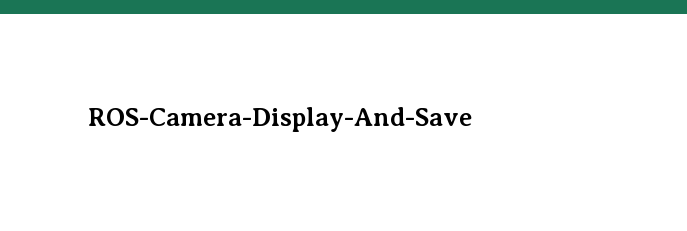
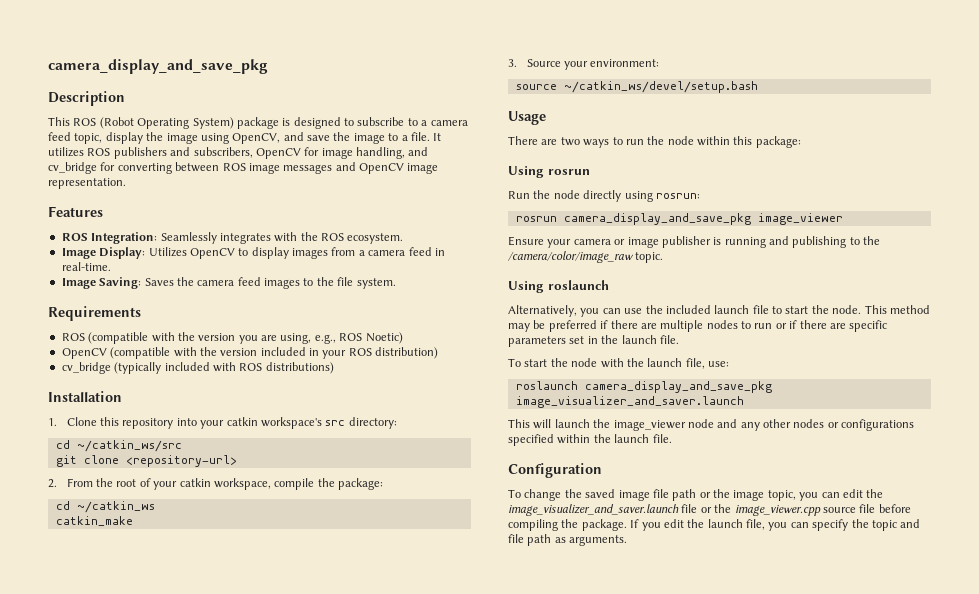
[88,107,472,132] ROS-Camera-Display-And-Save -> [48,59,268,74] [48,91,125,106] [48,117,468,129] [48,132,442,144] [48,147,429,159] [48,162,439,174] [48,178,126,189] [48,206,103,217] [61,232,404,244] [61,247,445,259] [61,262,111,271] [61,277,396,289] [48,306,141,321] [61,332,403,344] [61,347,439,359] [61,362,334,374] [48,391,122,402] [48,417,397,429] [55,440,182,452] [55,455,237,467] [48,478,384,490] [55,501,155,513] [55,516,133,526] [508,59,660,70] [515,81,758,93] [508,111,546,125] [508,136,801,148] [508,166,590,178] [508,190,700,202] [515,213,843,225] [508,236,881,248] [508,251,664,263] [508,280,609,293] [508,305,930,317] [508,320,888,332] [508,335,679,347] [508,358,729,369] [515,381,772,393] [515,396,744,408] [508,419,915,431] [508,434,672,446] [508,463,602,478] [508,489,884,501] [508,504,911,516] [508,519,921,531] [508,534,628,546] camera_display_and_save_pkg // Description // This ROS (Robot Operating System) package is designed to subscribe to a camera feed topic, display the image using OpenCV, and save the image to a file. It utilizes ROS publishers and subscribers, OpenCV for image handling, and cv_bridge for converting between ROS image messages and OpenCV image representation. // Features // ROS Integration: Seamlessly integrates with the ROS ecosystem. // Image Display: Utilizes OpenCV to display images from a camera feed in real-time. // Image Saving: Saves the camera feed images to the file system. // Requirements // ROS (compatible with the version you are using, e.g., ROS Noetic) // OpenCV (compatible with the version included in your ROS distribution) // cv_bridge (typically included with ROS distributions) // Installation // 1. Clone this repository into your catkin workspace's src directory: // cd ~/catkin_ws/src // git clone <repository-url> // 2. From the root of your catkin workspace, compile the package: // cd ~/catkin_ws // catkin_make // 3. Source your environment: // source ~/catkin_ws/devel/setup.bash // Usage // There are two ways to run the node within this package: // Using rosrun // Run the node directly using rosrun: // rosrun camera_display_and_save_pkg image_viewer // Ensure your camera or image publisher is running and publishing to the /camera/color/image_raw topic. // Using roslaunch // Alternatively, you can use the included launch file to start the node. This method may be preferred if there are multiple nodes to run or if there are specific parameters set in the launch file. // To start the node with the launch file, use: // roslaunch camera_display_and_save_pkg image_visualizer_and_saver.launch // This will launch the image_viewer node and any other nodes or configurations specified within the launch file. // Configuration // To change the saved image file path or the image topic, you can edit the image_visualizer_and_saver.launch file or the image_viewer.cpp source file before compiling the package. If you edit the launch file, you can specify the topic and file path as arguments.

